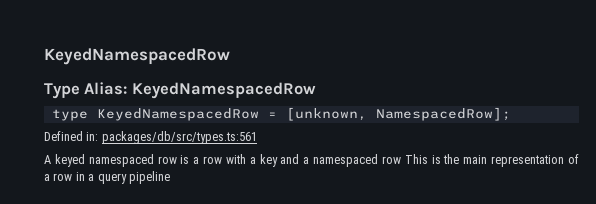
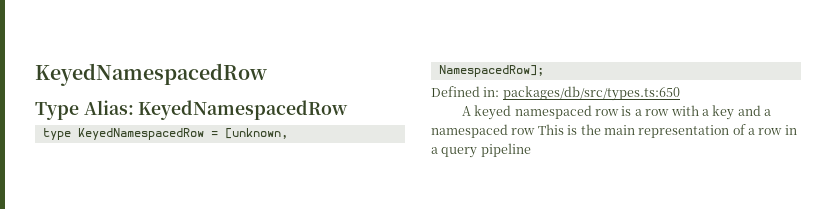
[101,131,257,144] packages/db/src/types.ts:561 -> [502,86,680,101] packages/db/src/types.ts:650

